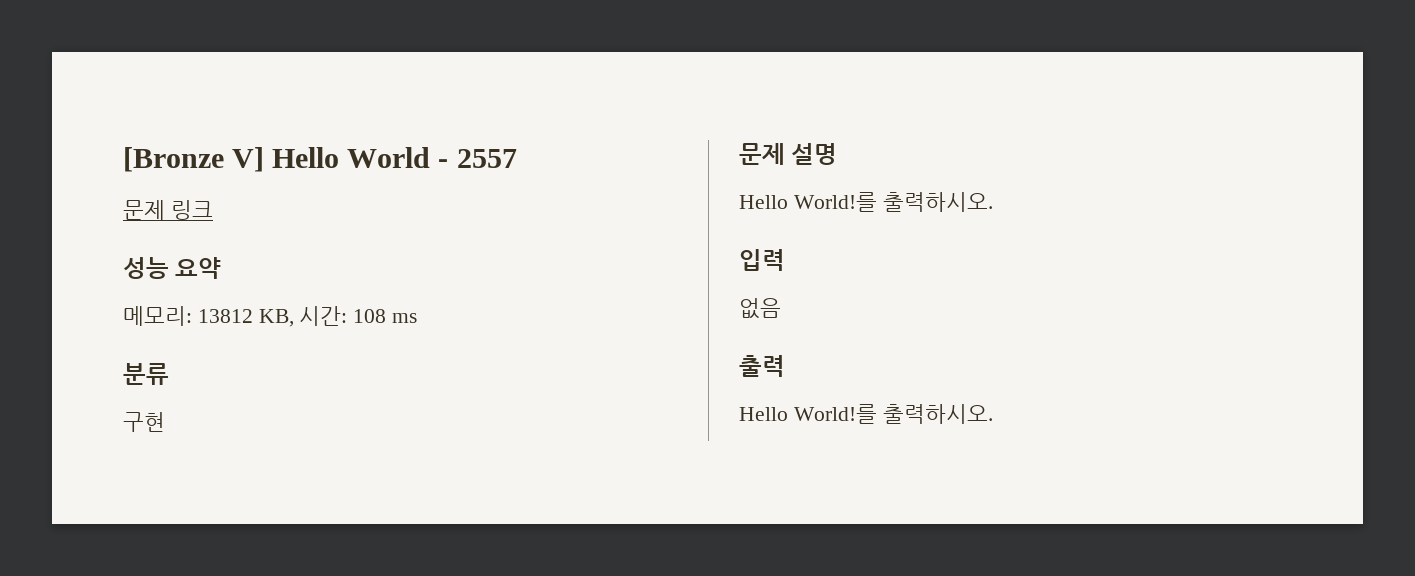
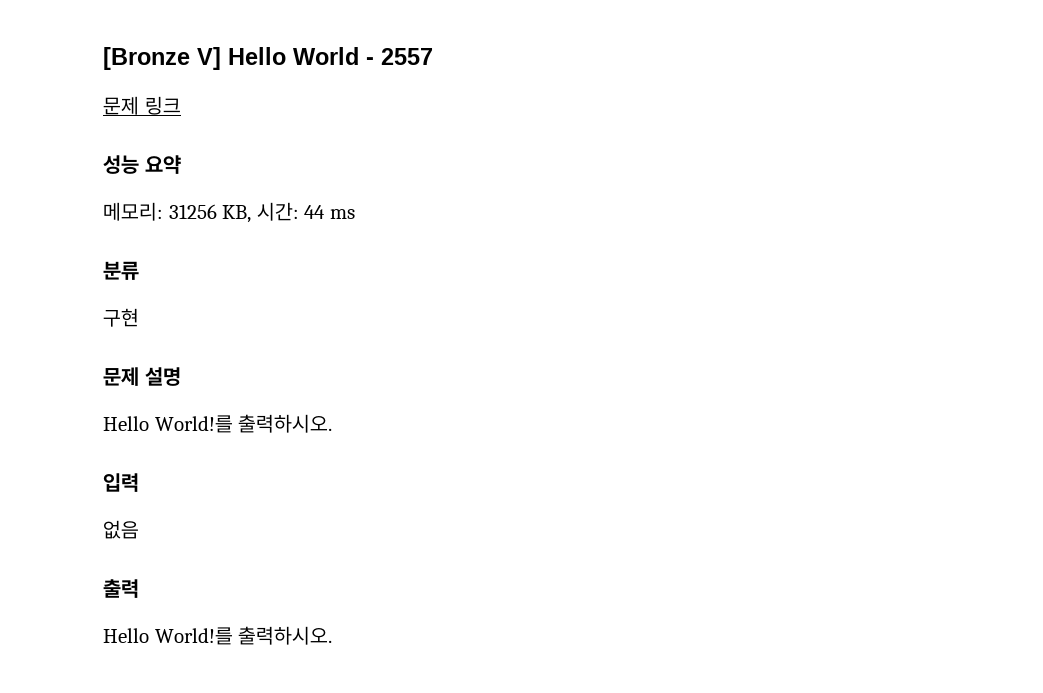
[197,309,253,323] 13812 -> [168,204,217,219] 31256
[353,309,387,323] 108 -> [304,205,326,219] 44

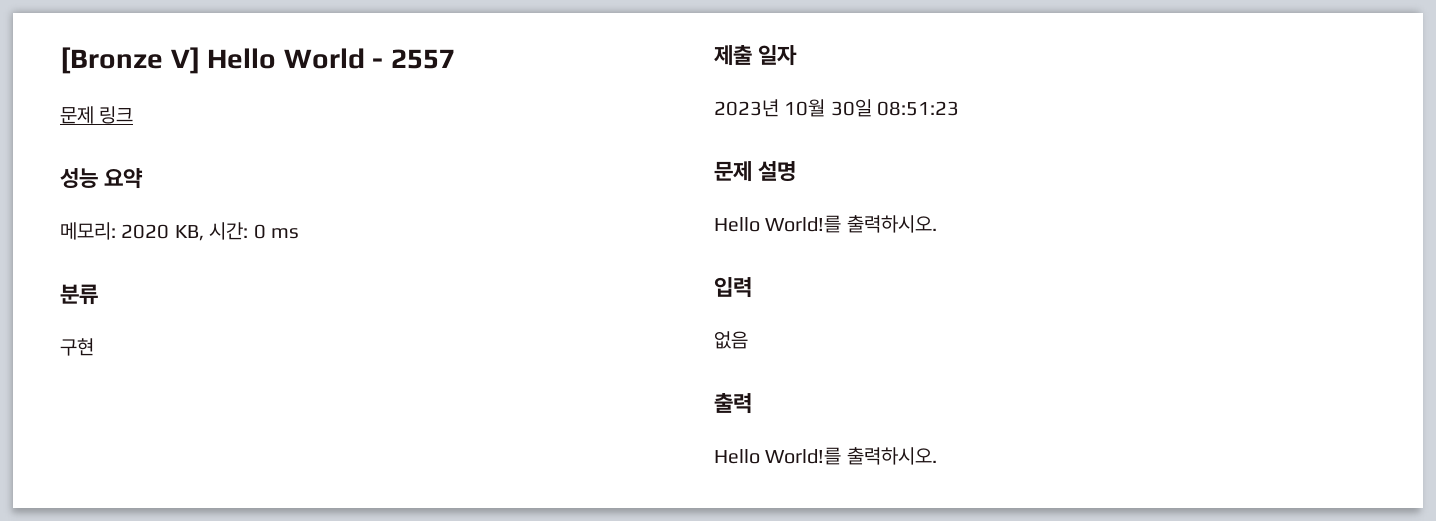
[168,204,217,219] 31256 -> [121,224,170,239] 2020
[304,205,326,219] 44 -> [253,224,266,239] 0
(139, 317) none -> [714,45,798,66] [714,99,960,117] // 제출 일자 // 2023년 10월 30일 08:51:23

